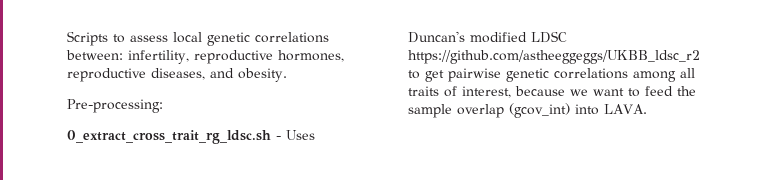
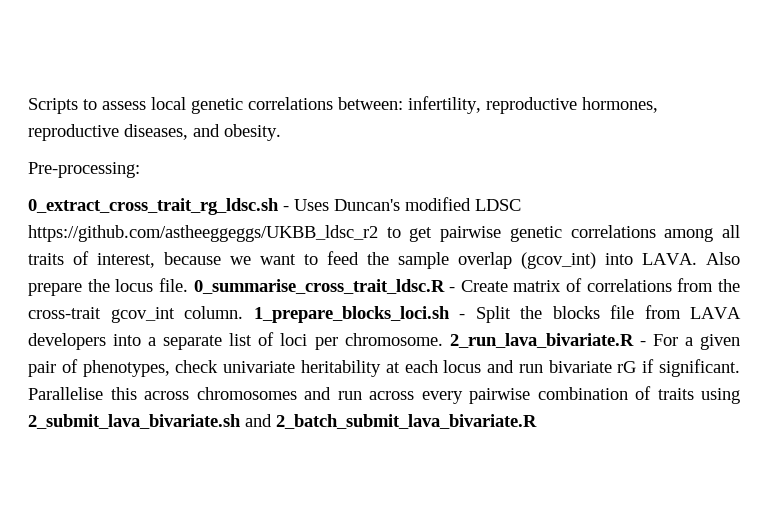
(647, 109) none -> [706,252,740,265] [28,278,740,296] [28,305,741,323] [28,332,741,350] [28,359,741,377] [28,386,740,404] [28,414,537,429] Also prepare the locus file. 0_summarise_cross_trait_ldsc.R - Create matrix of correlations from the cross-trait gcov_int column. 1_prepare_blocks_loci.sh - Split the blocks file from LAVA developers into a separate list of loci per chromosome. 2_run_lava_bivariate.R - For a given pair of phenotypes, check univariate heritability at each locus and run bivariate rG if significant. Parallelise this across chromosomes and run across every pairwise combination of traits using 2_submit_lava_bivariate.sh and 2_batch_submit_lava_bivariate.R

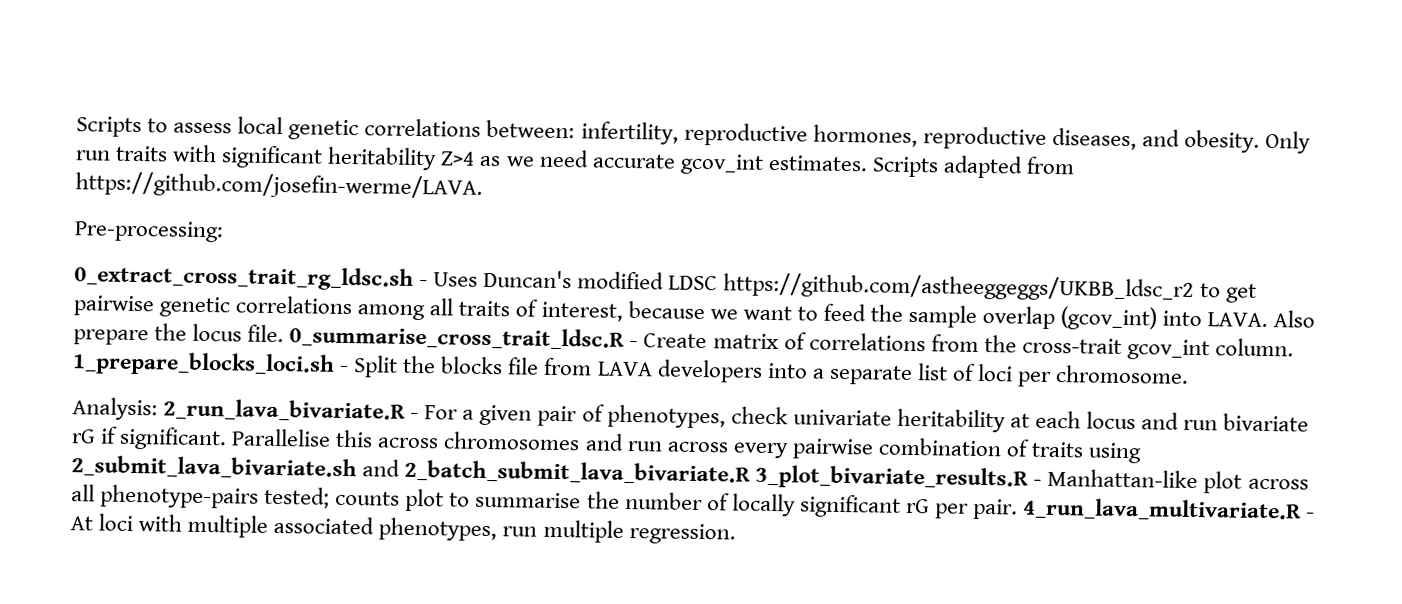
(281, 132) none -> [1265,130,1312,154] [75,144,1076,179] [75,171,483,200] Only run traits with significant heritability Z>4 as we need accurate gcov_int estimates. Scripts adapted from https://github.com/josefin-werme/LAVA.
(443, 339) none -> [72,397,158,421] // Analysis:
(537, 421) none -> [755,464,1309,494] [71,484,1316,522] [70,513,736,545] 3_plot_bivariate_results.R - Manhattan-like plot across all phenotype-pairs tested; counts plot to summarise the number of locally significant rG per pair. 4_run_lava_multivariate.R - At loci with multiple associated phenotypes, run multiple regression.

